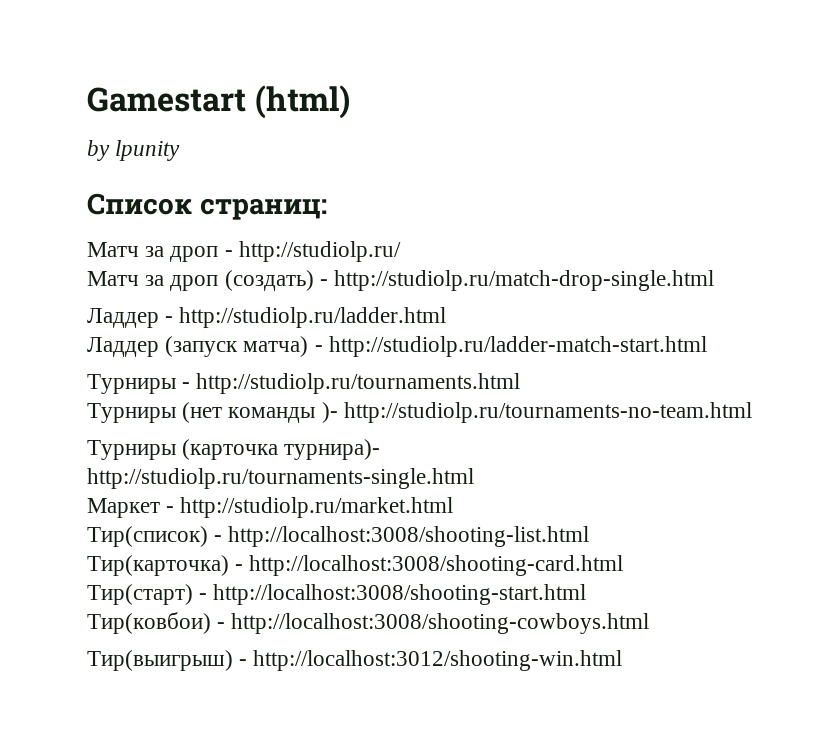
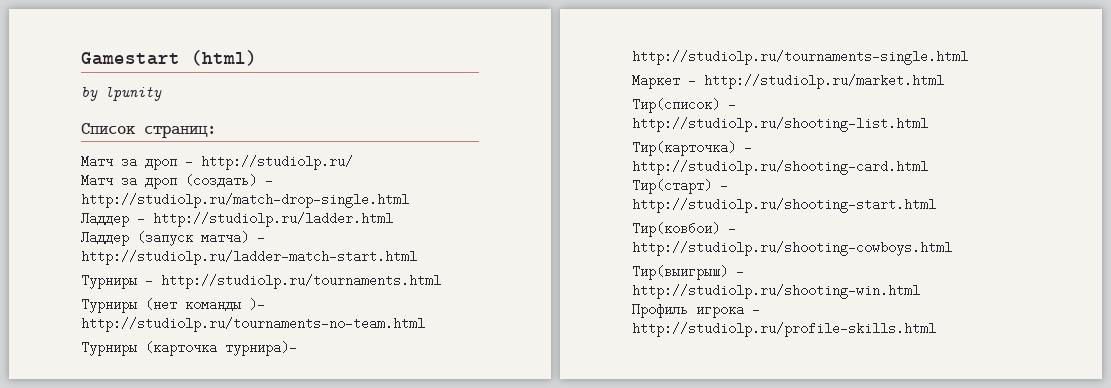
[228,526,590,547] http://localhost:3008/shooting-list.html -> [632,117,928,132] http://studiolp.ru/shooting-list.html
[249,555,624,576] http://localhost:3008/shooting-card.html -> [632,160,928,175] http://studiolp.ru/shooting-card.html
[213,584,587,605] http://localhost:3008/shooting-start.html -> [632,198,936,213] http://studiolp.ru/shooting-start.html
[231,613,650,634] http://localhost:3008/shooting-cowboys.html -> [632,241,952,256] http://studiolp.ru/shooting-cowboys.html
[253,650,623,671] http://localhost:3012/shooting-win.html -> [632,284,920,299] [632,301,760,318] [632,322,936,337] http://studiolp.ru/shooting-win.html // Профиль игрока - http://studiolp.ru/profile-skills.html

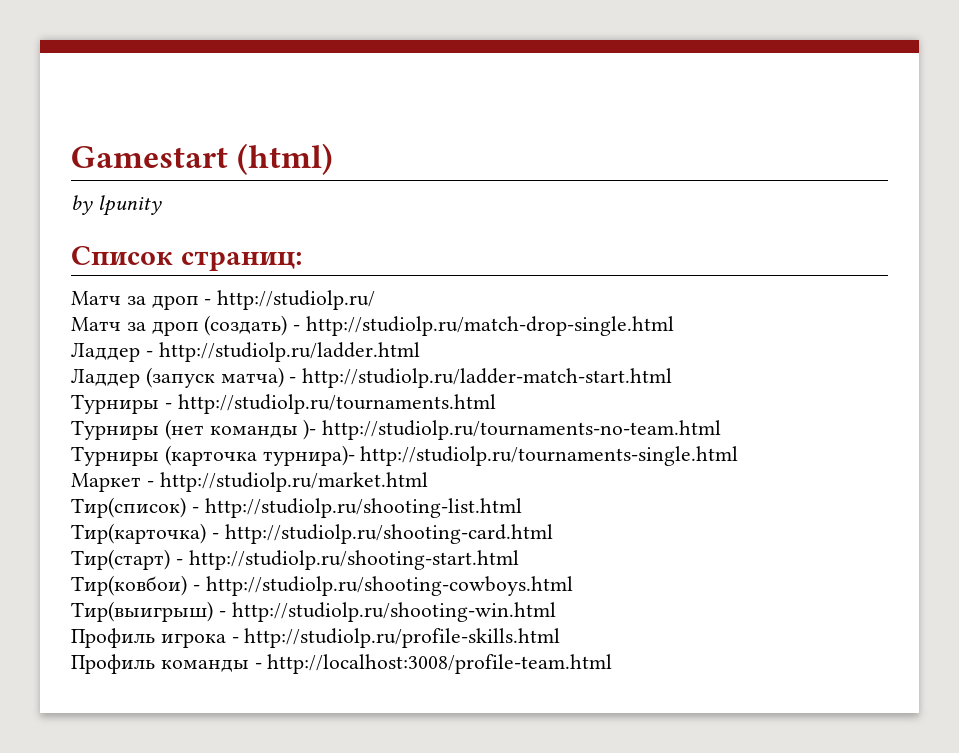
(936, 329) none -> [71,654,613,674] // Профиль команды - http://localhost:3008/profile-team.html

